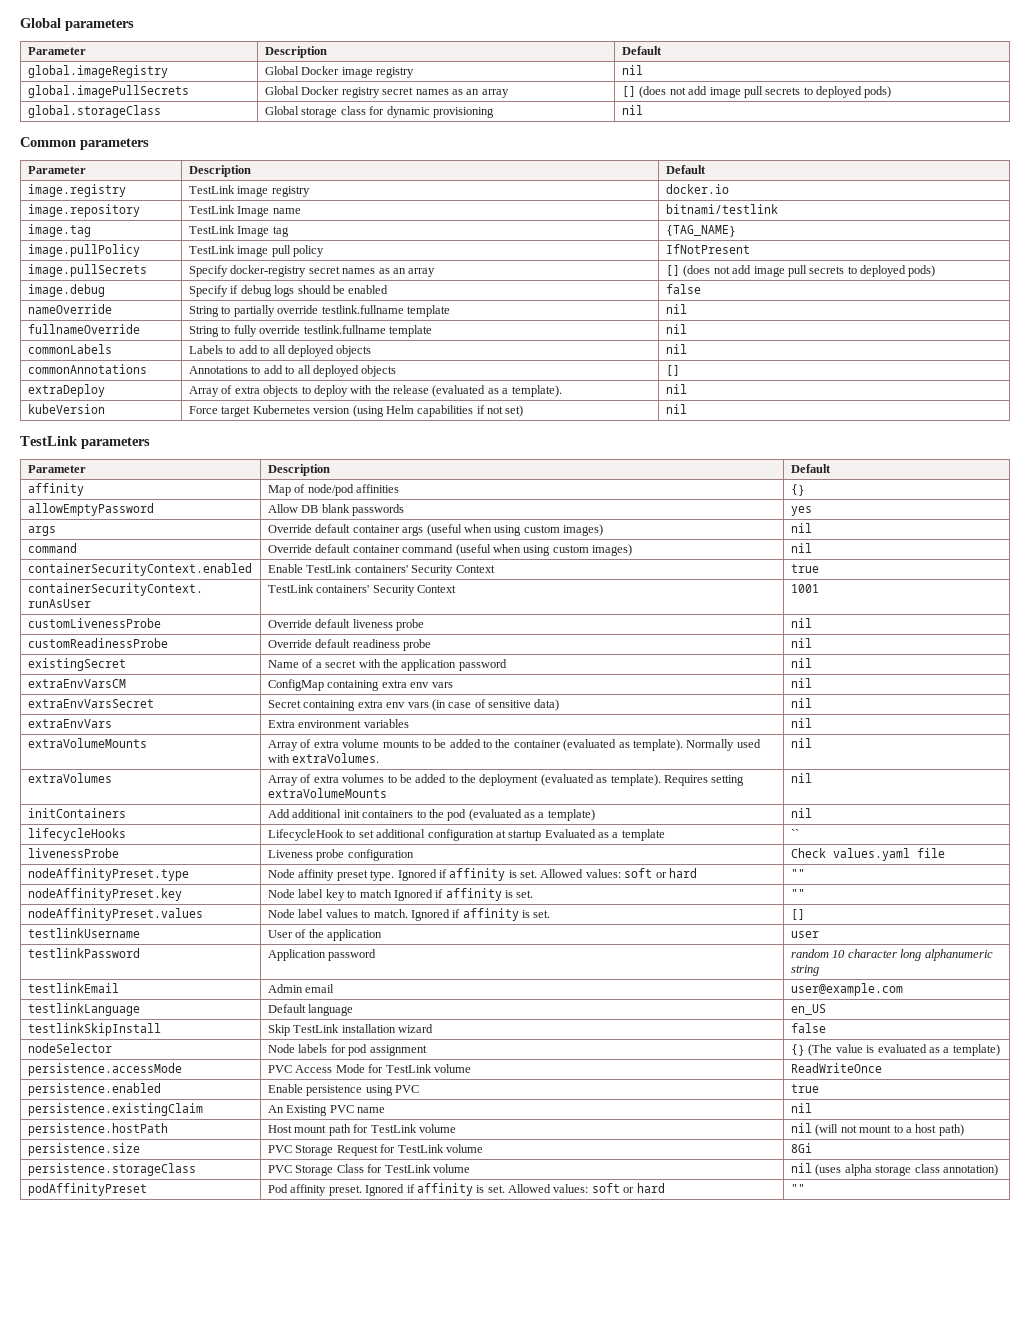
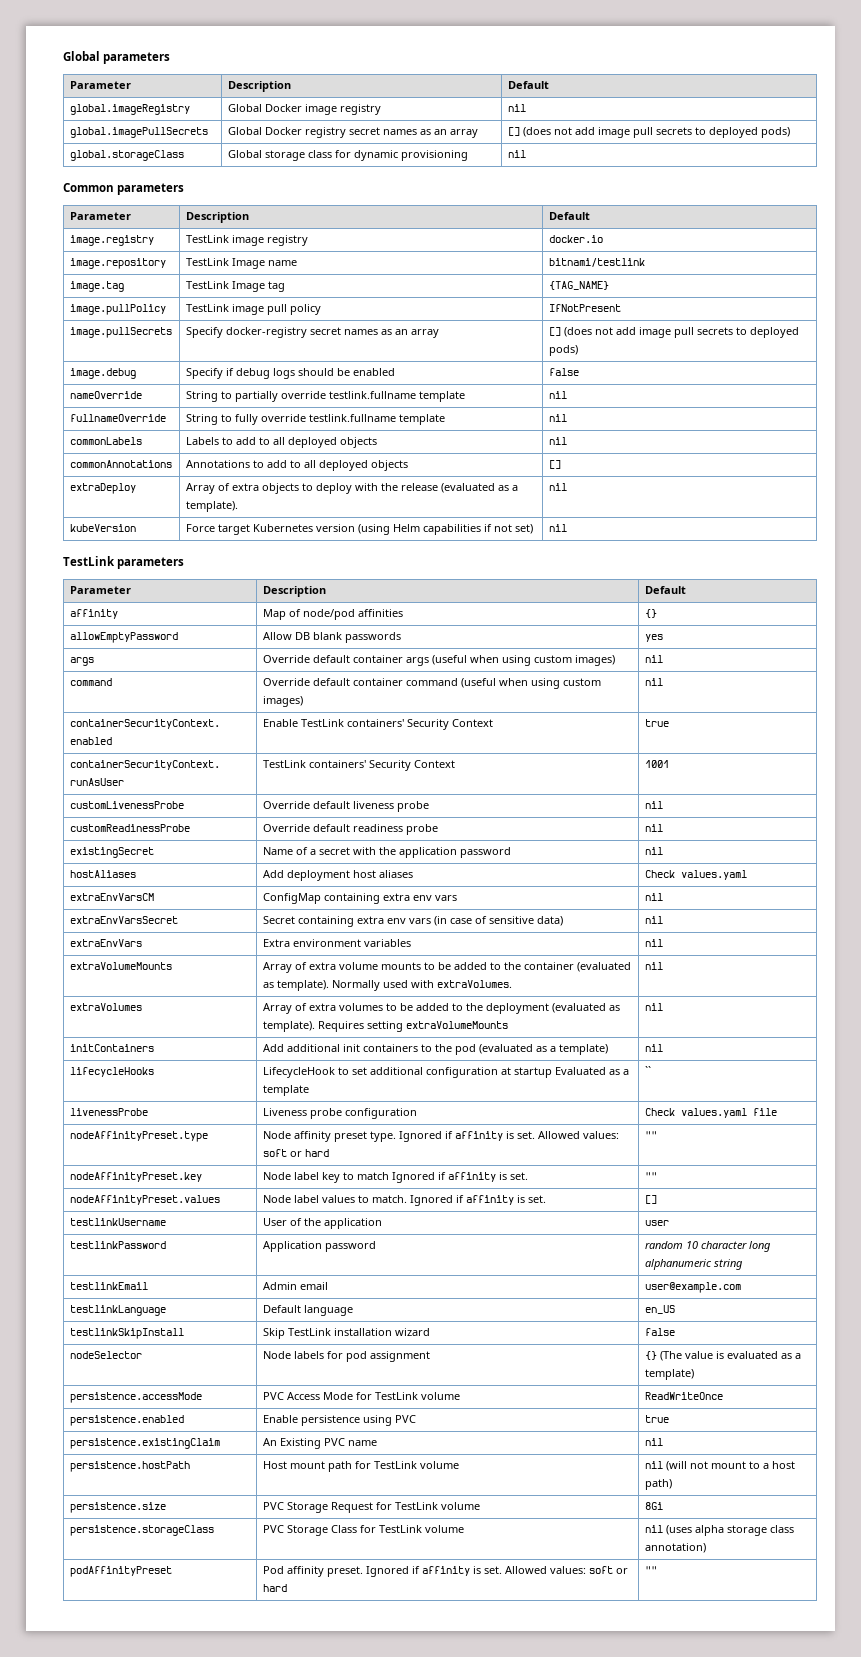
(813, 663) none -> [69,870,136,878] [262,870,413,881] [644,870,747,880] // hostAliases | Add deployment host aliases | Check values.yaml

